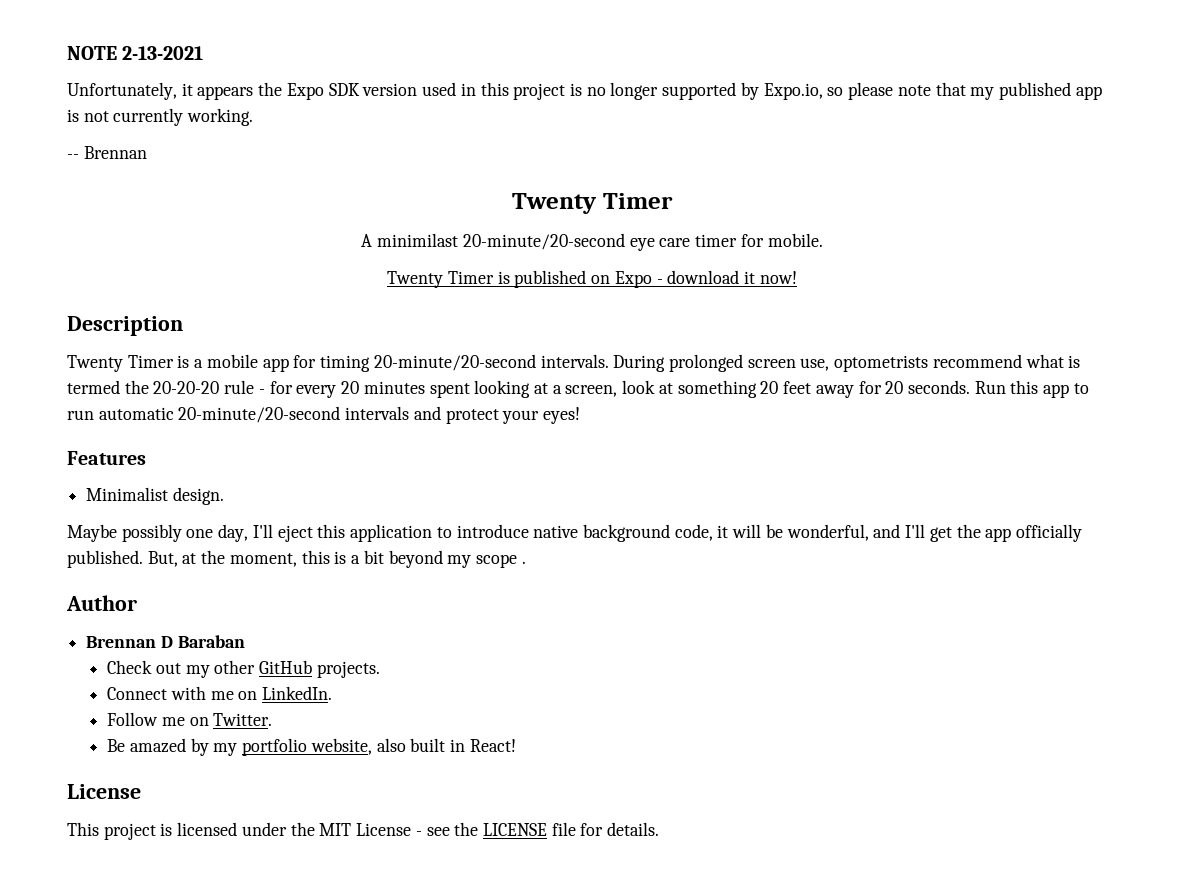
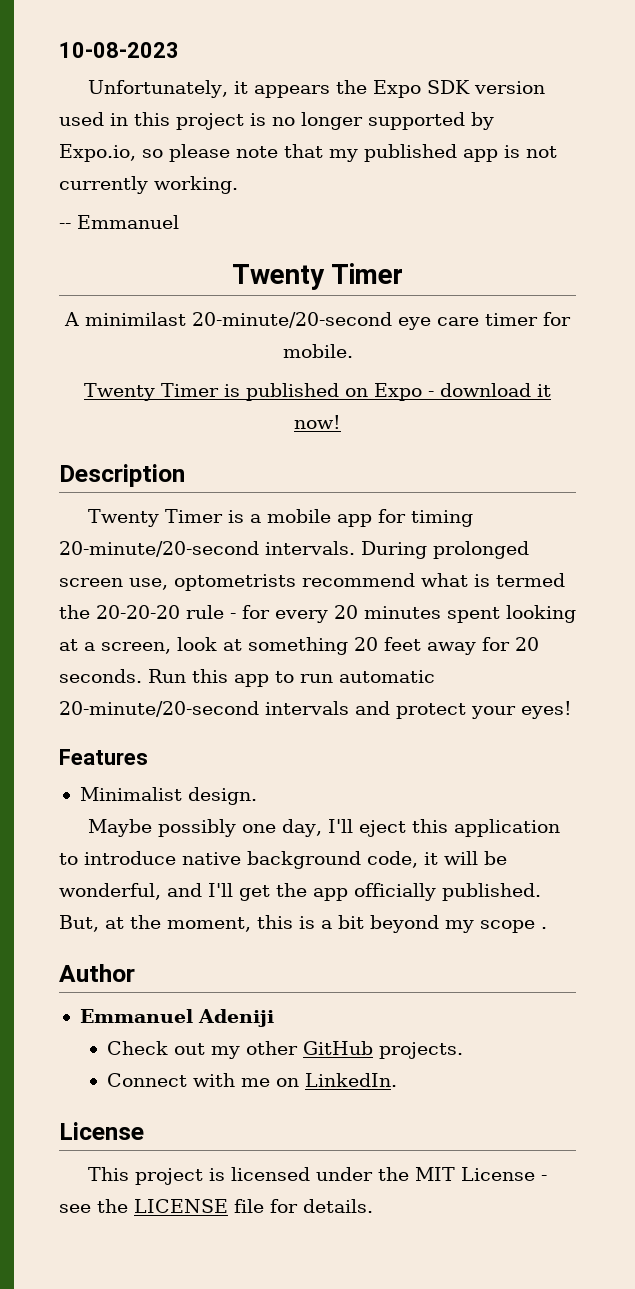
[67,46,204,60] NOTE 2-13-2021 -> [59,42,179,58] 10-08-2023
[83,146,147,159] Brennan -> [77,215,179,229] Emmanuel
[86,635,245,648] Brennan D Baraban -> [79,1009,274,1027] Emmanuel Adeniji
[107,712,273,726] [107,738,516,756] // Follow me on Twitter. // Be amazed by my portfolio website, also built in React! -> (398, 1080) none

